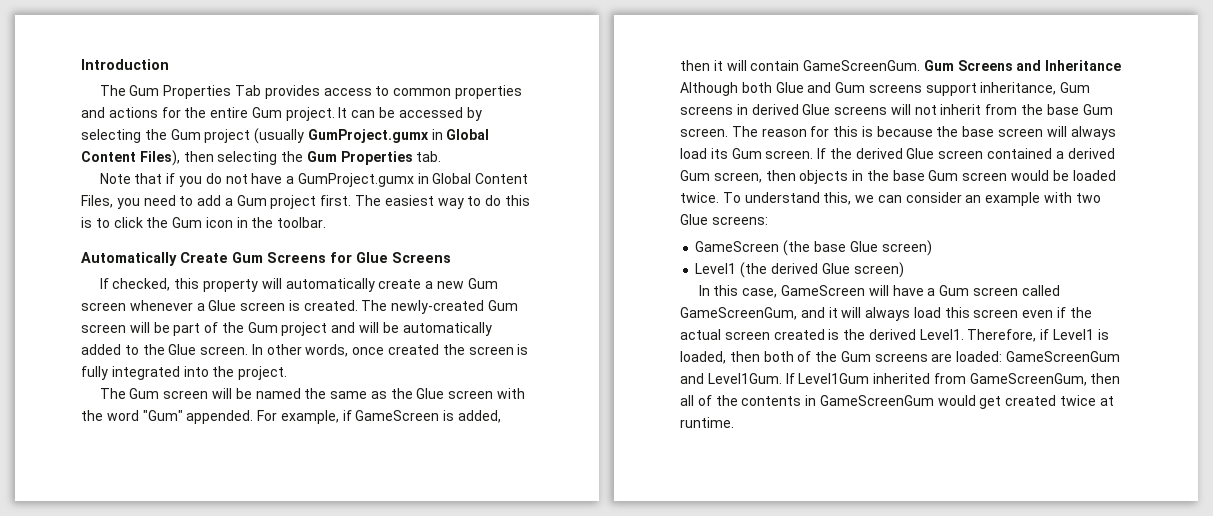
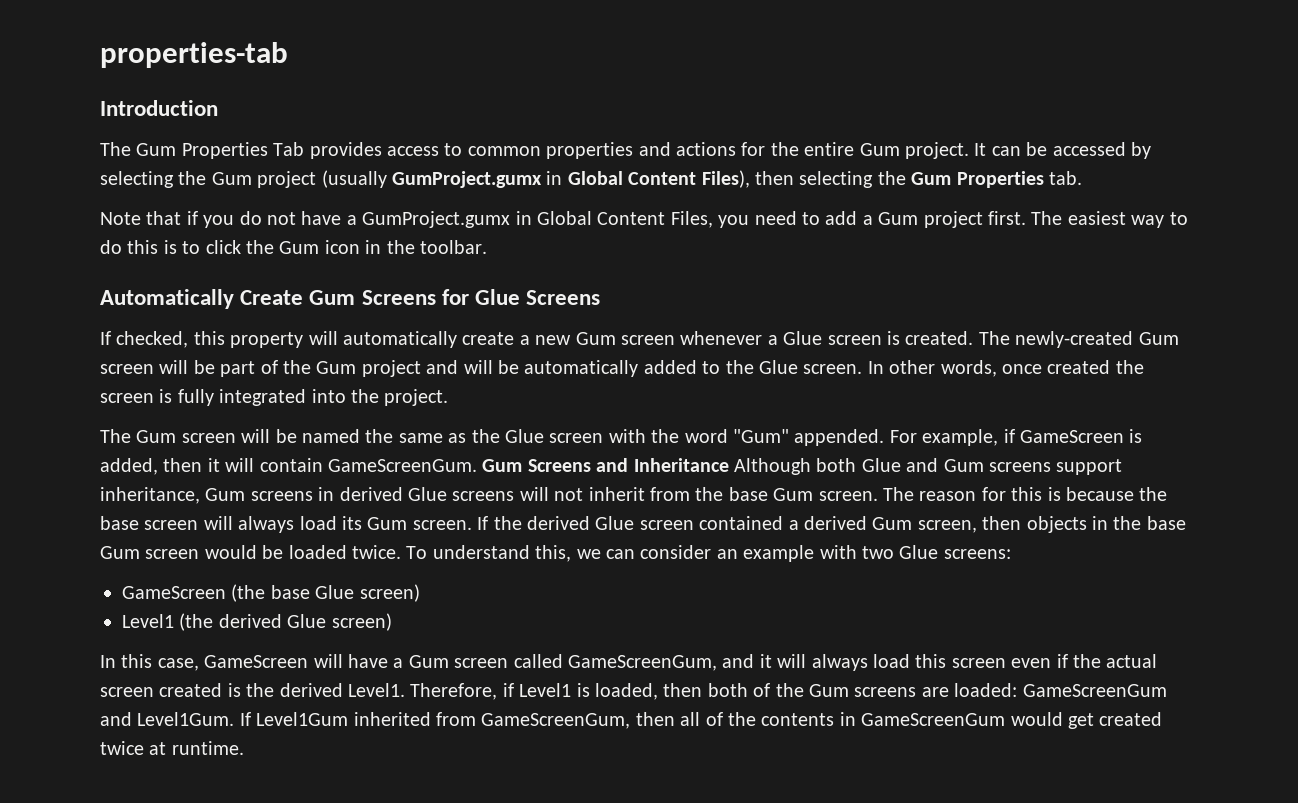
(81, 64) none -> [100,42,288,68] properties-tab //

